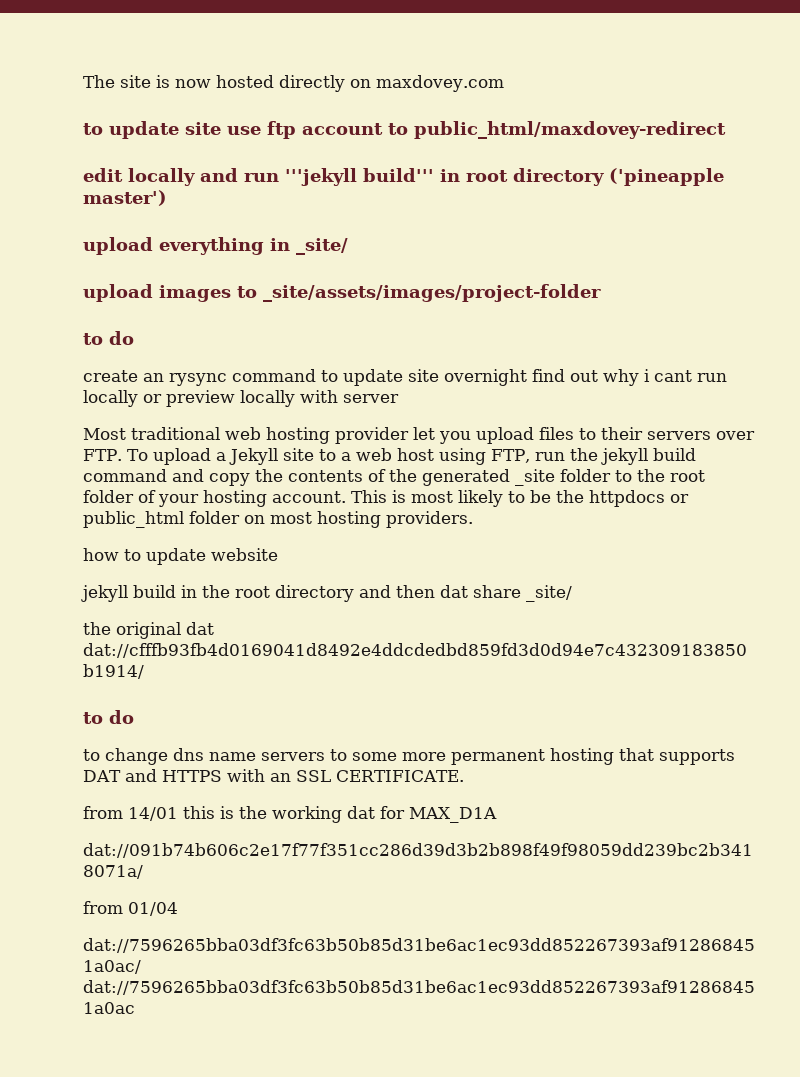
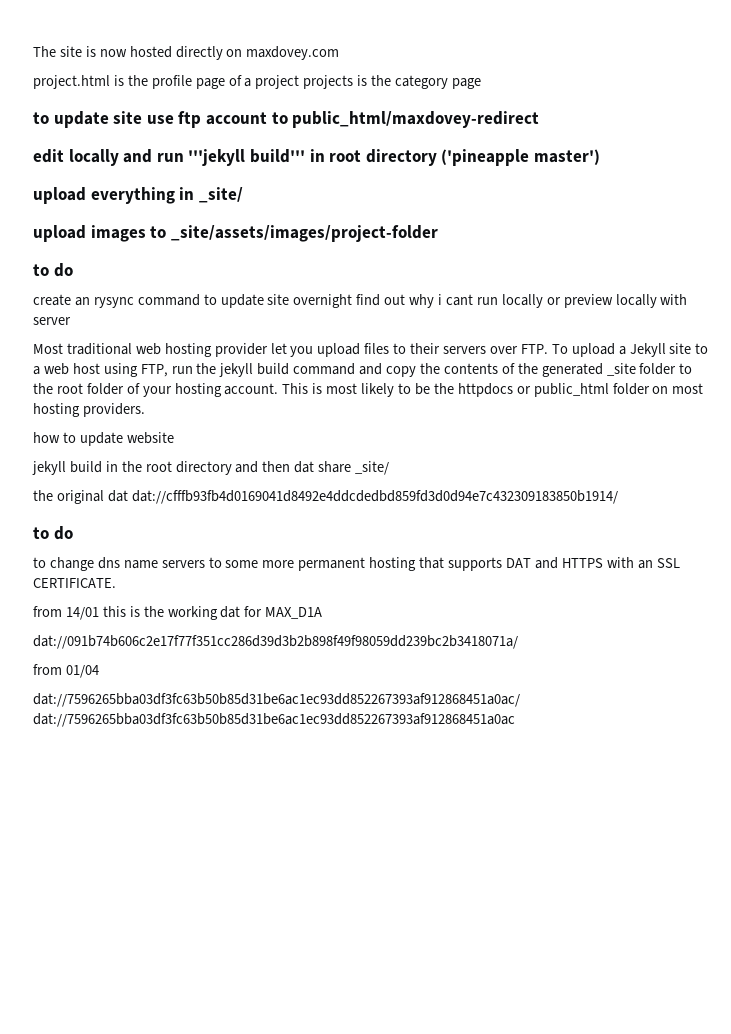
(504, 83) none -> [33,75,481,89] // project.html is the profile page of a project projects is the category page

